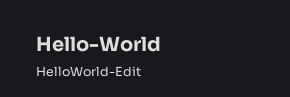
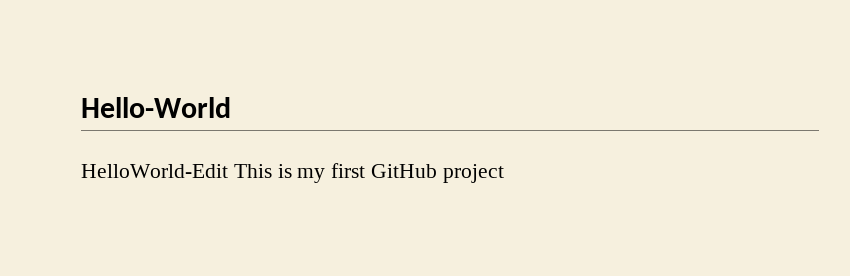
(141, 71) none -> [233,163,504,183] This is my first GitHub project

